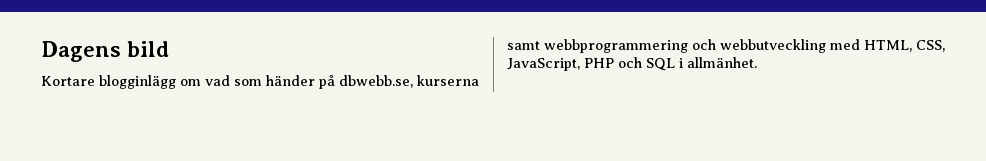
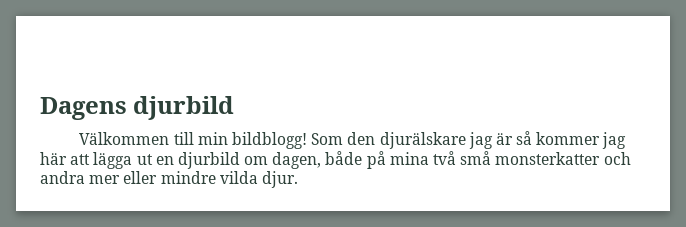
[127,41,170,57] [41,75,479,89] [507,39,945,53] [507,57,757,71] bild // Kortare blogginlägg om vad som händer på dbwebb.se, kurserna samt webbprogrammering och webbutveckling med HTML, CSS, JavaScript, PHP och SQL i allmänhet. -> [133,96,235,120] [79,131,627,149] [40,151,631,169] [40,171,298,188] djurbild // Välkommen till min bildblogg! Som den djurälskare jag är så kommer jag här att lägga ut en djurbild om dagen, både på mina två små monsterkatter och andra mer eller mindre vilda djur.

